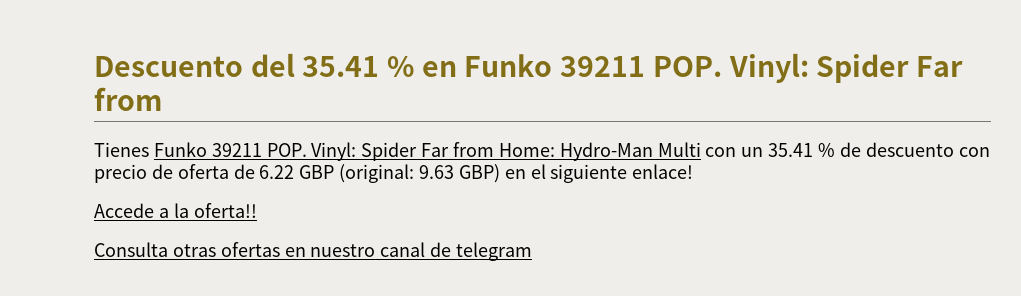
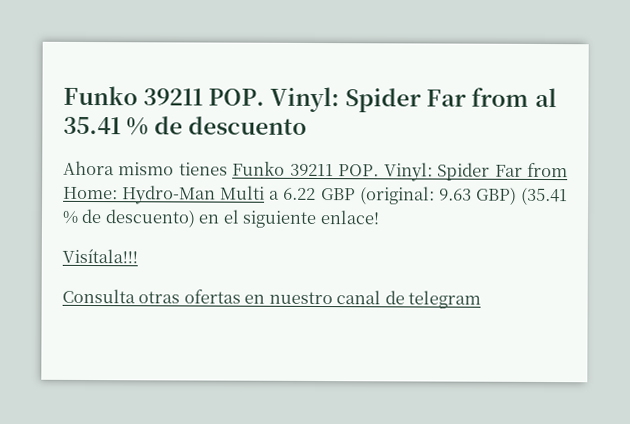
[94,53,963,83] [94,87,162,111] [94,142,149,157] Descuento del 35.41 % en Funko 39211 POP. Vinyl: Spider Far from // Tienes -> [63,85,557,113] [63,116,308,136] [63,160,228,176] Funko 39211 POP. Vinyl: Spider Far from al 35.41 % de descuento // Ahora mismo tienes
[705,142,990,157] [94,164,255,183] con un 35.41 % de descuento con precio de oferta de -> [269,190,281,200] a
(500, 173) none -> [520,186,568,206] [62,208,196,228] (35.41 % de descuento)
[94,203,257,218] Accede a la oferta!! -> [62,248,138,264] Visítala!!!

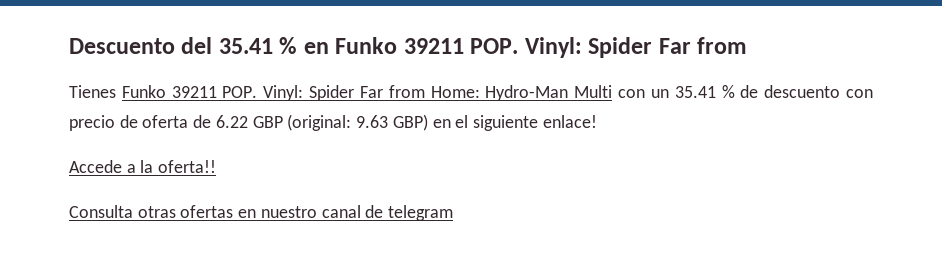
[63,85,557,113] [63,116,308,136] [63,160,228,176] Funko 39211 POP. Vinyl: Spider Far from al 35.41 % de descuento // Ahora mismo tienes -> [69,37,748,58] [69,85,116,98] Descuento del 35.41 % en Funko 39211 POP. Vinyl: Spider Far from // Tienes
[269,190,281,200] a -> [618,85,874,98] [69,115,212,131] con un 35.41 % de descuento con precio de oferta de
[520,186,568,206] [62,208,196,228] (35.41 % de descuento) -> (428, 122) none
[62,248,138,264] Visítala!!! -> [69,160,217,173] Accede a la oferta!!

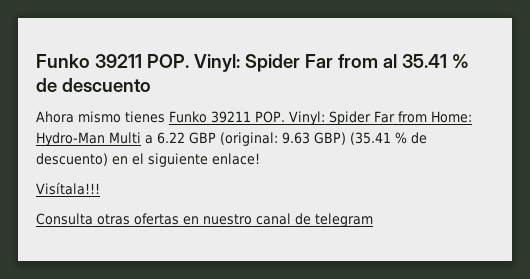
[69,37,748,58] [69,85,116,98] Descuento del 35.41 % en Funko 39211 POP. Vinyl: Spider Far from // Tienes -> [36,54,469,72] [36,78,151,92] [36,111,165,123] Funko 39211 POP. Vinyl: Spider Far from al 35.41 % de descuento // Ahora mismo tienes
[618,85,874,98] [69,115,212,131] con un 35.41 % de descuento con precio de oferta de -> [145,135,153,144] a
(428, 122) none -> [350,132,427,145] [36,153,108,166] (35.41 % de descuento)
[69,160,217,173] Accede a la oferta!! -> [36,182,100,195] Visítala!!!

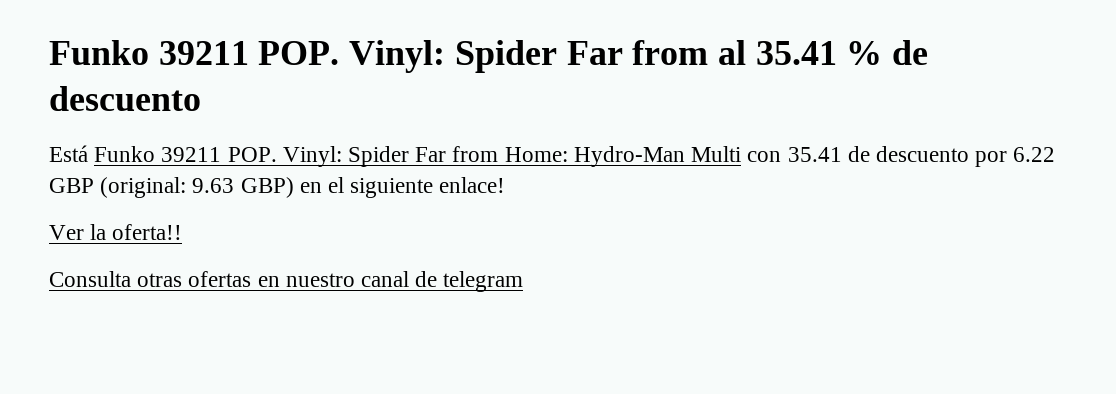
[36,111,165,123] Ahora mismo tienes -> [49,145,88,162] Está
[145,135,153,144] a -> [747,146,1008,167] con 35.41 de descuento por
[350,132,427,145] [36,153,108,166] (35.41 % de descuento) -> (294, 187) none
[36,182,100,195] Visítala!!! -> [49,224,183,240] Ver la oferta!!

